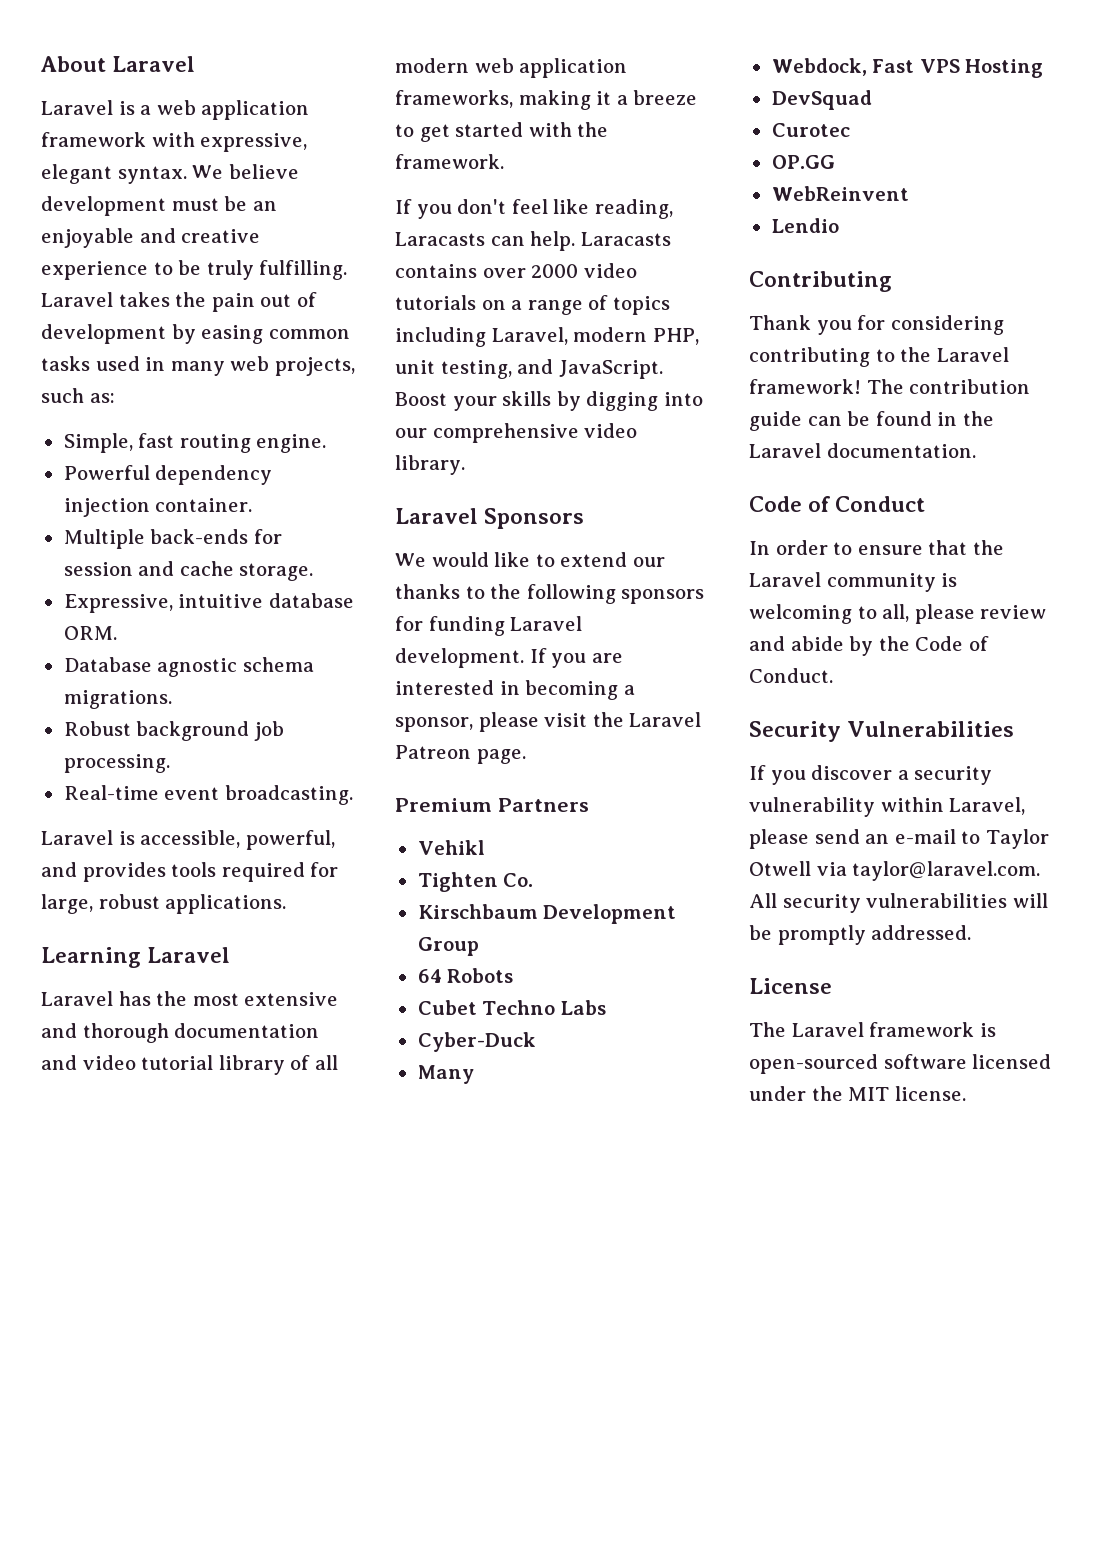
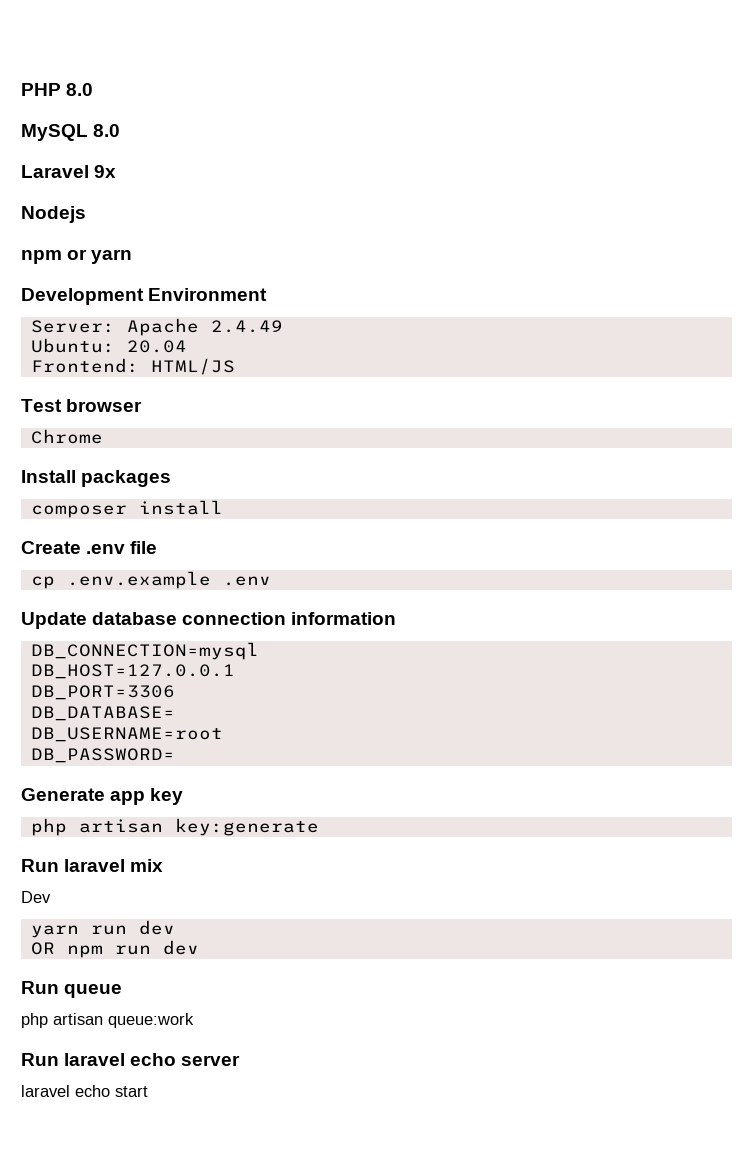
[40,56,196,72] [41,100,310,120] [41,132,308,152] [41,164,299,184] [41,196,277,216] [41,228,261,248] [41,260,348,280] [41,292,317,312] [41,324,350,344] [41,356,355,376] [41,388,115,403] [63,433,327,453] [63,465,273,485] [63,498,253,517] [63,529,282,549] [63,561,314,581] [63,593,354,613] [63,626,117,640] [63,657,314,677] [63,690,172,709] [63,721,284,741] [63,754,170,773] [63,785,353,805] [41,830,335,850] [41,862,339,882] [41,894,287,914] [41,947,231,968] [41,991,339,1006] [41,1023,320,1043] [41,1055,338,1075] [395,58,628,78] [395,90,698,110] [395,122,609,142] [395,154,504,169] [395,199,673,219] [395,231,671,251] [395,263,637,278] [395,295,670,315] [395,327,699,347] [395,359,663,379] [395,391,703,411] [395,423,638,443] [395,455,465,475] [395,508,585,529] [395,552,665,567] [395,584,705,604] [395,616,583,636] [395,648,623,668] [395,680,635,700] [395,712,702,732] [395,745,526,764] [395,798,589,812] [417,840,485,855] [417,872,534,892] [417,904,677,924] [417,937,479,956] [417,968,514,983] [417,1000,606,1015] [417,1032,536,1052] [417,1065,474,1084] [771,58,1044,78] [771,90,872,110] [771,123,850,137] [771,155,835,169] [771,186,909,201] [771,218,839,233] [749,271,892,292] [749,315,1004,335] [749,347,1009,367] [749,379,1031,394] [749,411,994,431] [749,443,976,458] [749,496,926,512] [749,540,1004,555] [749,572,958,592] [749,604,1047,624] [749,636,989,656] [749,668,833,683] [749,721,1015,742] [749,765,993,785] [749,797,1026,817] [749,829,1049,849] [749,861,1041,881] [749,893,1048,913] [749,925,972,945] [749,978,832,994] [749,1022,996,1037] [749,1054,1052,1074] [749,1086,966,1101] About Laravel // Laravel is a web application framework with expressive, elegant syntax. We believe development must be an enjoyable and creative experience to be truly fulfilling. Laravel takes the pain out of development by easing common tasks used in many web projects, such as: // Simple, fast routing engine. // Powerful dependency injection container. // Multiple back-ends for session and cache storage. // Expressive, intuitive database ORM. // Database agnostic schema migrations. // Robust background job processing. // Real-time event broadcasting. // Laravel is accessible, powerful, and provides tools required for large, robust applications. // Learning Laravel // Laravel has the most extensive and thorough documentation and video tutorial library of all modern web application frameworks, making it a breeze to get started with the framework. // If you don't feel like reading, Laracasts can help. Laracasts contains over 2000 video tutorials on a range of topics including Laravel, modern PHP, unit testing, and JavaScript. Boost your skills by digging into our comprehensive video library. // Laravel Sponsors // We would like to extend our thanks to the following sponsors for funding Laravel development. If you are interested in becoming a sponsor, please visit the Laravel Patreon page. // Premium Partners // Vehikl // Tighten Co. // Kirschbaum Development Group // 64 Robots // Cubet Techno Labs // Cyber-Duck // Many // Webdock, Fast VPS Hosting // DevSquad // Curotec // OP.GG // WebReinvent // Lendio // Contributing // Thank you for considering contributing to the Laravel framework! The contribution guide can be found in the Laravel documentation. // Code of Conduct // In order to ensure that the Laravel community is welcoming to all, please review and abide by the Code of Conduct. // Security Vulnerabilities // If you discover a security vulnerability within Laravel, please send an e-mail to Taylor Otwell via taylor@laravel.com. All security vulnerabilities will be promptly addressed. // License // The Laravel framework is open-sourced software licensed under the MIT license. -> [21,83,94,96] [21,124,121,141] [21,165,117,178] [21,206,86,223] [21,249,133,264] [21,288,268,305] [30,318,283,336] [30,338,187,353] [30,358,235,375] [21,399,143,412] [30,429,103,444] [21,470,172,487] [30,500,223,518] [21,541,158,554] [30,571,271,589] [21,612,397,629] [30,642,259,660] [30,664,235,679] [30,685,175,700] [30,706,175,721] [30,727,223,742] [30,748,175,763] [21,788,184,805] [30,818,319,836] [21,859,164,872] [21,891,51,903] [30,920,175,938] [30,940,199,958] [21,981,123,998] [21,1013,194,1028] [21,1053,241,1066] [21,1085,148,1097] PHP 8.0 // MySQL 8.0 // Laravel 9x // Nodejs // npm or yarn // Development Environment // Server: Apache 2.4.49 // Ubuntu: 20.04 // Frontend: HTML/JS // Test browser // Chrome // Install packages // composer install // Create .env file // cp .env.example .env // Update database connection information // DB_CONNECTION=mysql // DB_HOST=127.0.0.1 // DB_PORT=3306 // DB_DATABASE= // DB_USERNAME=root // DB_PASSWORD= // Generate app key // php artisan key:generate // Run laravel mix // Dev // yarn run dev // OR npm run dev // Run queue // php artisan queue:work // Run laravel echo server // laravel echo start

